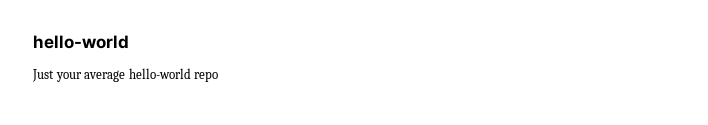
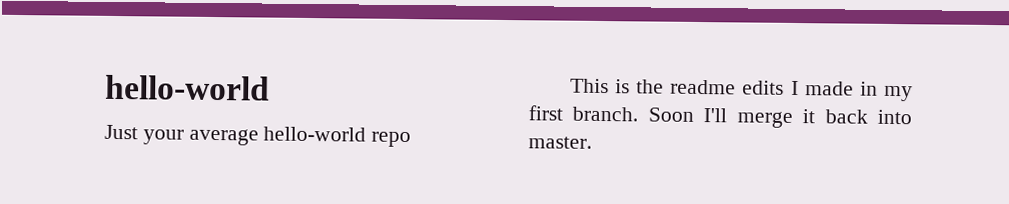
(219, 76) none -> [569,78,913,102] [528,105,912,128] [528,136,592,149] // This is the readme edits I made in my first branch. Soon I'll merge it back into master.

